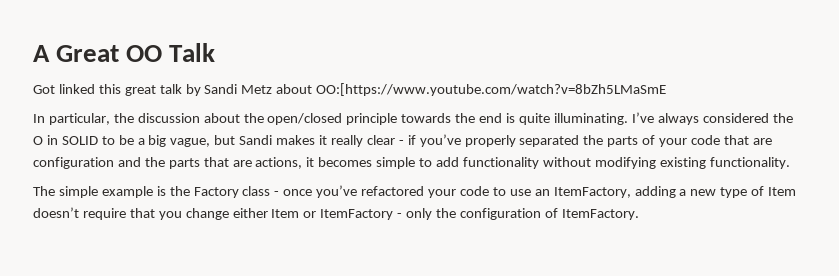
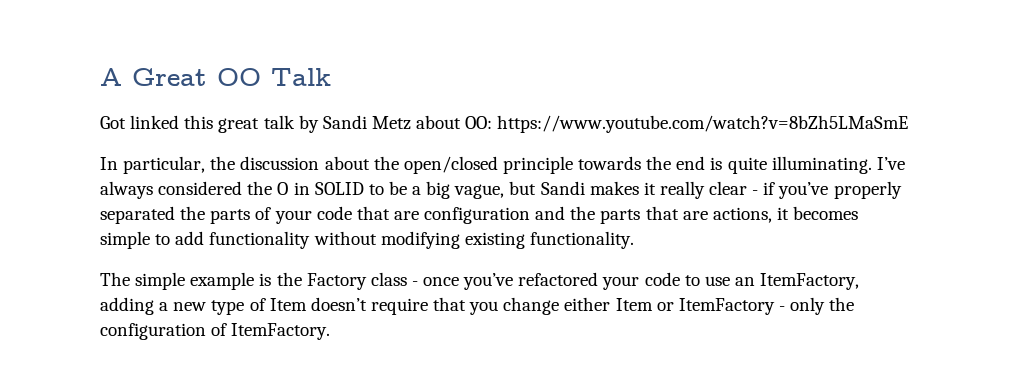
[316,83,667,96] OO:[https://www.youtube.com/watch?v=8bZh5LMaSmE -> [465,115,909,133] OO: https://www.youtube.com/watch?v=8bZh5LMaSmE

